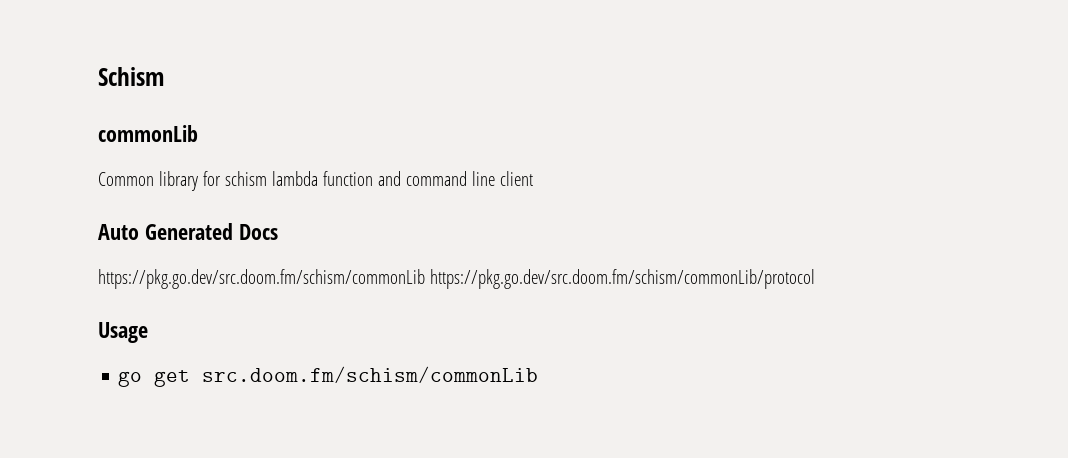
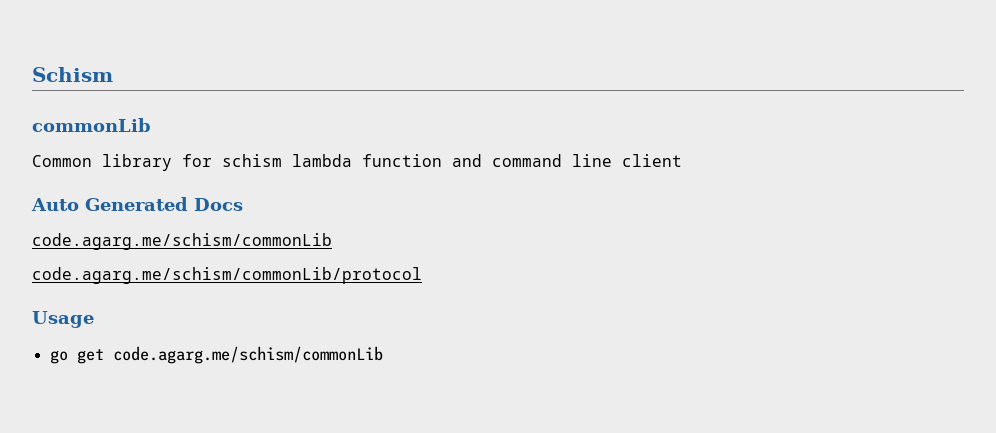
[98,269,815,289] https://pkg.go.dev/src.doom.fm/schism/commonLib https://pkg.go.dev/src.doom.fm/schism/commonLib/protocol -> [32,233,332,250] [32,267,422,284] code.agarg.me/schism/commonLib // code.agarg.me/schism/commonLib/protocol
[202,366,539,383] src.doom.fm/schism/commonLib -> [112,346,383,364] code.agarg.me/schism/commonLib

